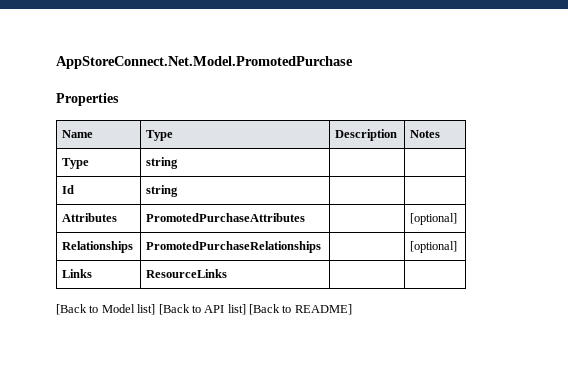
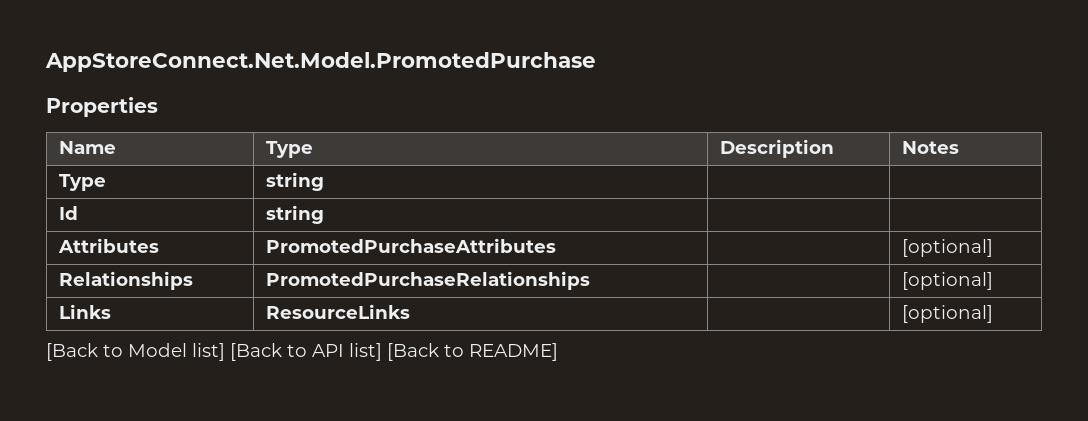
(228, 273) none -> [901,305,993,323] [optional]

